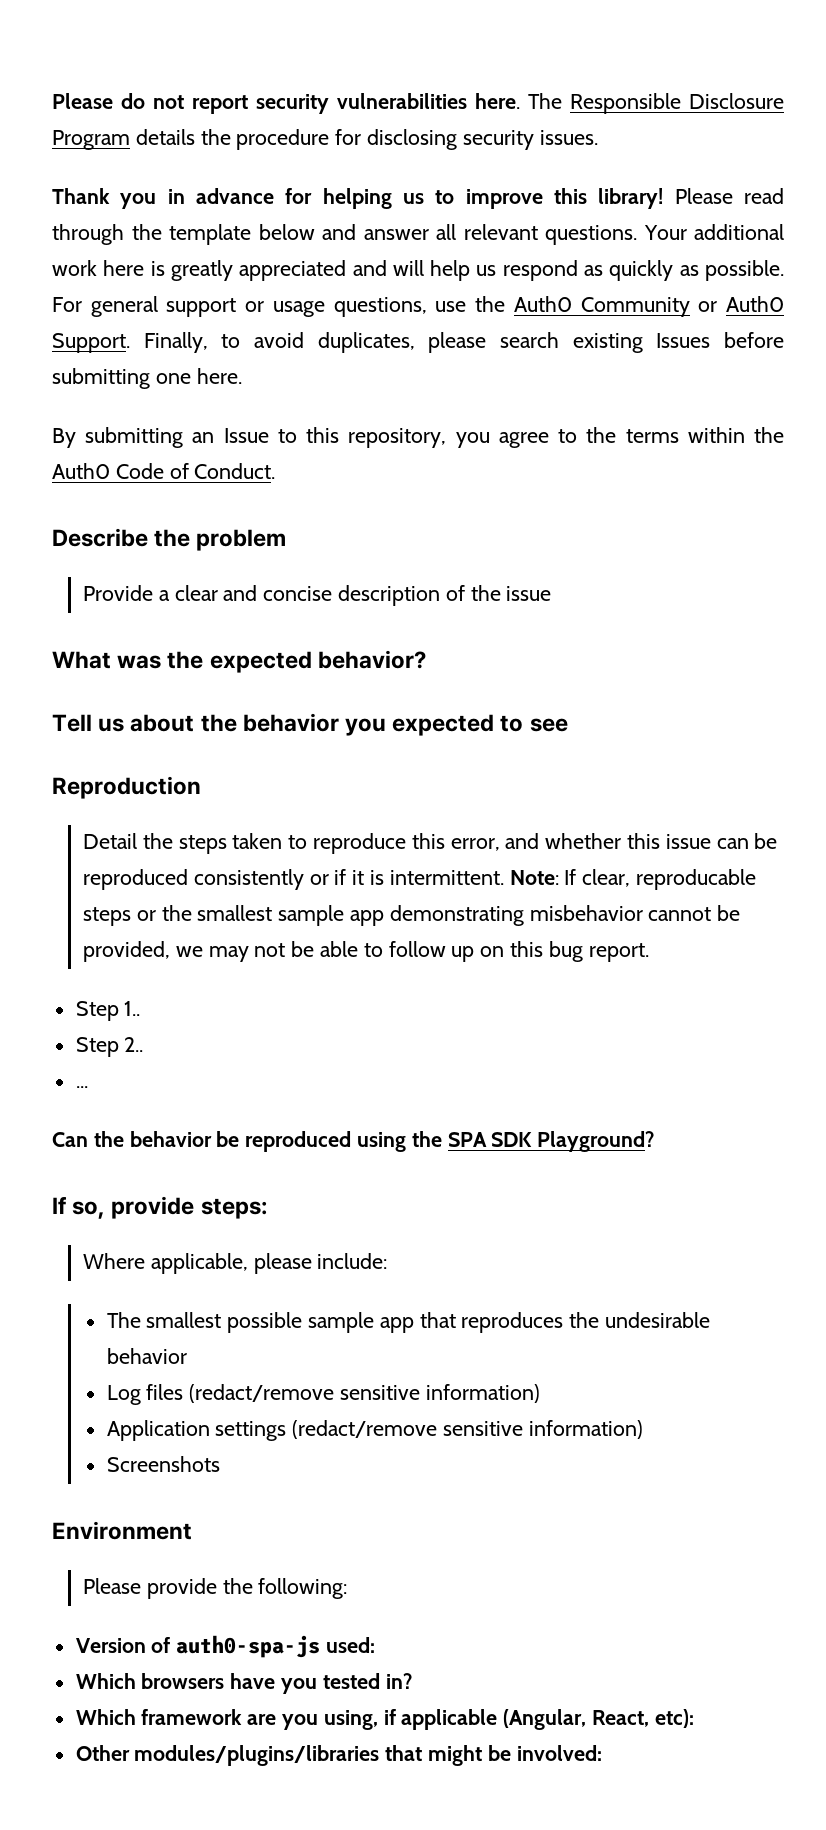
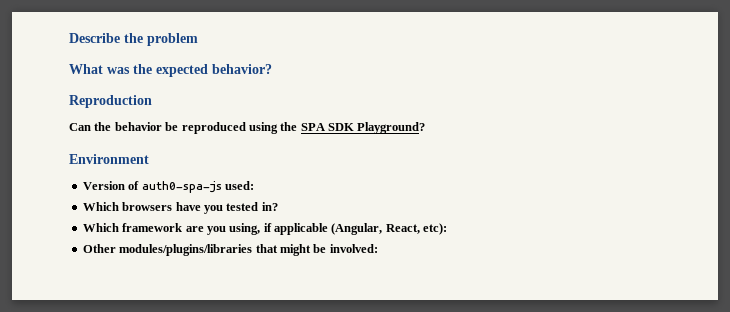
[52,93,784,114] [52,129,598,150] [52,188,784,209] [52,224,784,245] [52,260,784,281] [52,296,784,317] [52,332,785,353] [52,368,242,389] [52,427,785,448] [52,463,276,479] [52,528,287,551] [82,585,552,606] Please do not report security vulnerabilities here. The Responsible Disclosure Program details the procedure for disclosing security issues. // Thank you in advance for helping us to improve this library! Please read through the template below and answer all relevant questions. Your additional work here is greatly appreciated and will help us respond as quickly as possible. For general support or usage questions, use the Auth0 Community or Auth0 Support. Finally, to avoid duplicates, please search existing Issues before submitting one here. // By submitting an Issue to this repository, you agree to the terms within the Auth0 Code of Conduct. // Describe the problem // Provide a clear and concise description of the issue -> [69,33,198,46] Describe the problem
[52,713,568,736] [52,776,201,799] [82,833,778,854] [82,869,757,890] [82,905,741,926] [82,941,649,962] [75,1001,141,1021] [75,1037,144,1057] [75,1086,88,1088] Tell us about the behavior you expected to see // Reproduction // Detail the steps taken to reproduce this error, and whether this issue can be reproduced consistently or if it is intermittent. Note: If clear, reproducable steps or the smallest sample app demonstrating misbehavior cannot be provided, we may not be able to follow up on this bug report. // Step 1.. // Step 2.. // ... -> [69,95,152,108] Reproduction
[52,1196,267,1219] [82,1253,388,1274] [106,1312,711,1333] [106,1348,187,1364] [106,1384,540,1405] [106,1420,643,1441] [106,1456,220,1472] [52,1521,192,1540] [82,1578,348,1599] If so, provide steps: // Where applicable, please include: // The smallest possible sample app that reproduces the undesirable behavior // Log files (redact/remove sensitive information) // Application settings (redact/remove sensitive information) // Screenshots // Environment // Please provide the following: -> [69,154,149,164] Environment

